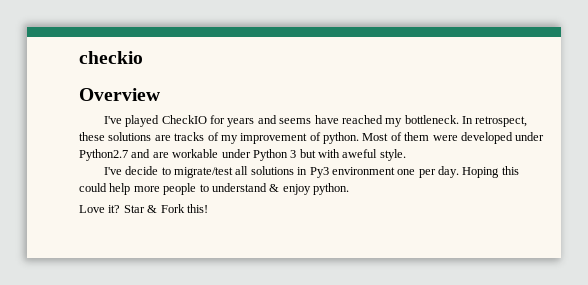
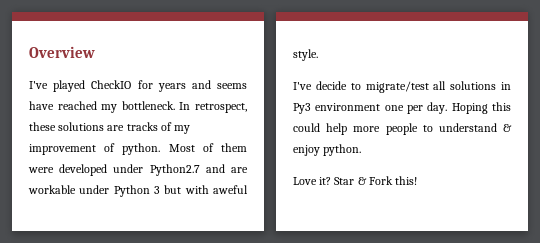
[79,51,143,64] checkio // -> (29, 52) none

